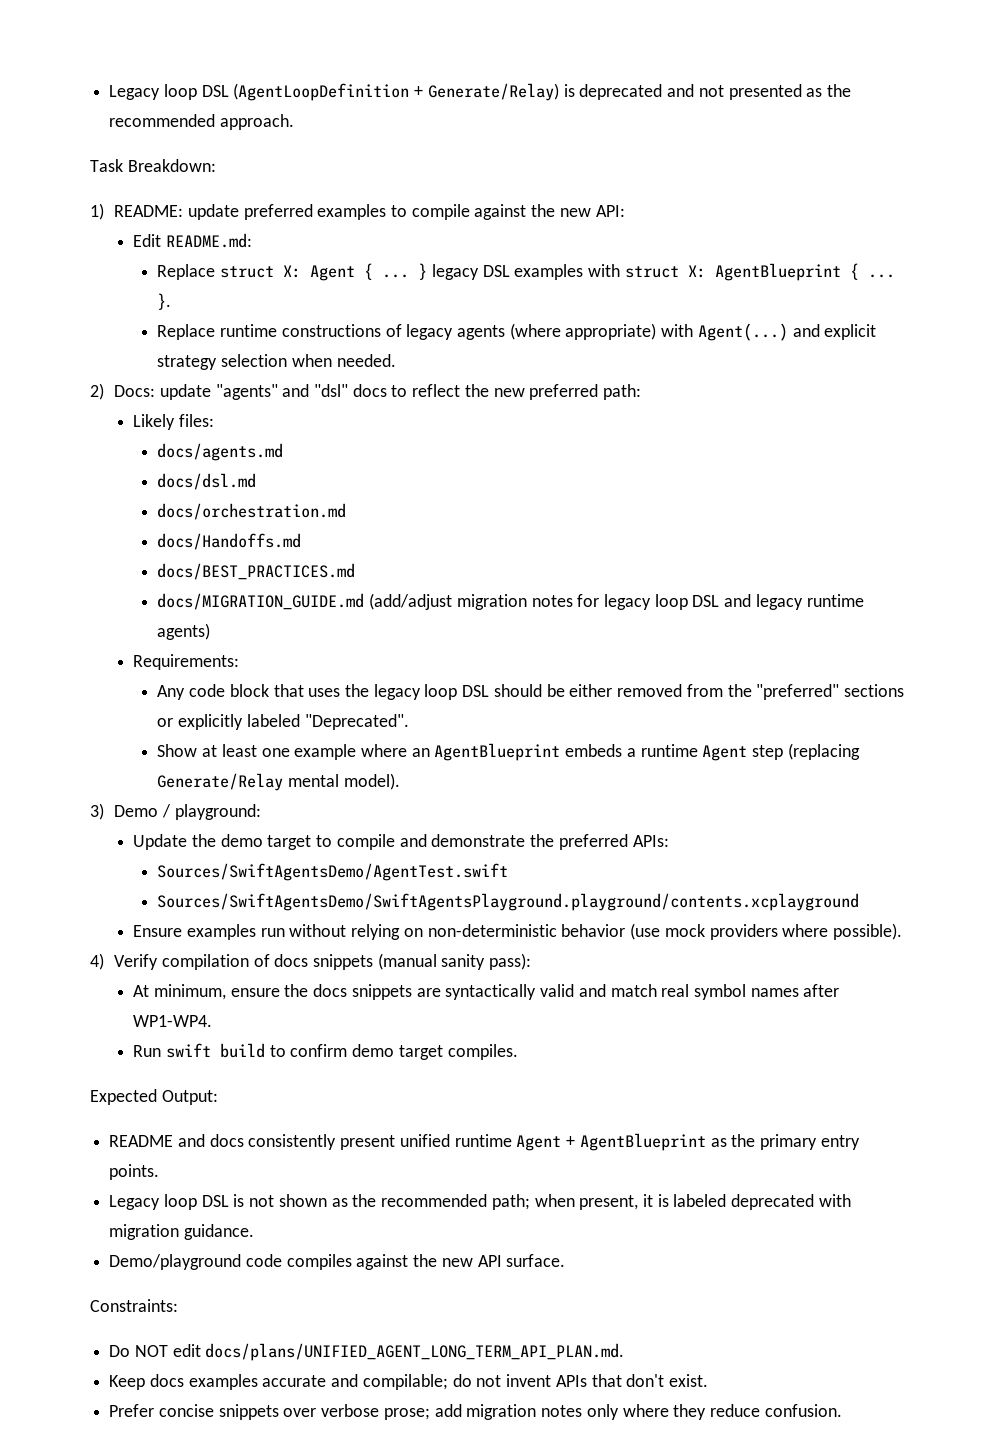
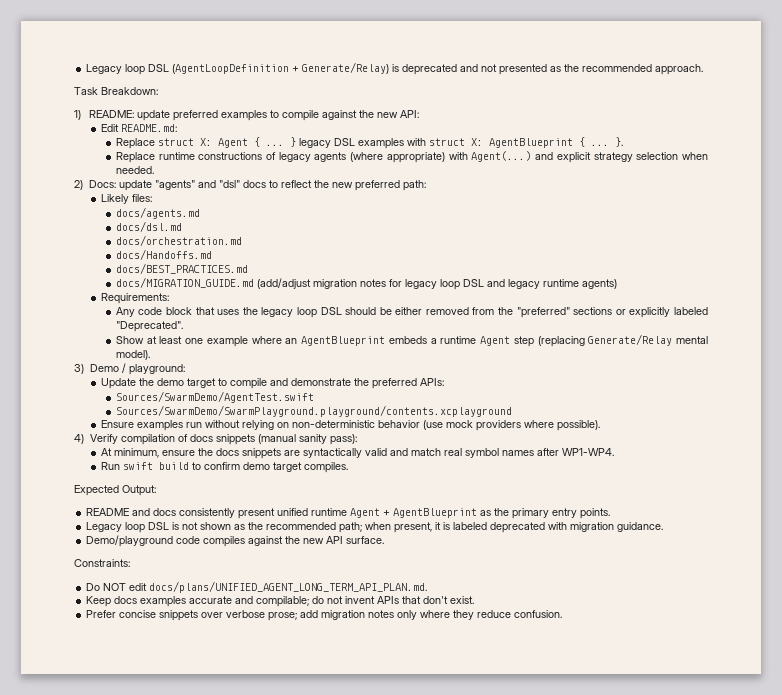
[157,863,509,881] [157,893,860,911] Sources/SwiftAgentsDemo/AgentTest.swift // Sources/SwiftAgentsDemo/SwiftAgentsPlayground.playground/contents.xcplayground -> [115,391,314,403] [115,405,512,417] Sources/SwarmDemo/AgentTest.swift // Sources/SwarmDemo/SwarmPlayground.playground/contents.xcplayground

